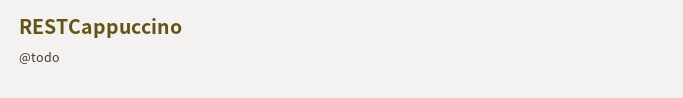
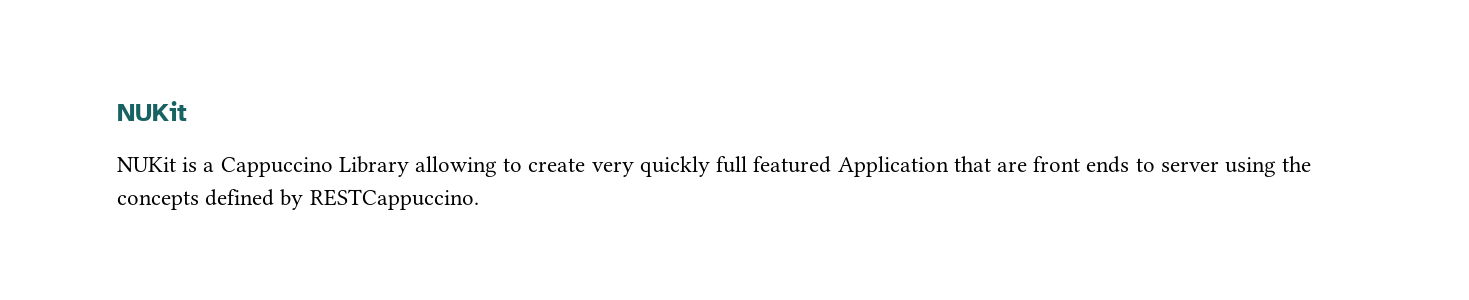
[19,18,182,38] [19,52,60,64] RESTCappuccino // @todo -> [117,101,187,121] [117,156,1312,177] [117,189,479,210] NUKit // NUKit is a Cappuccino Library allowing to create very quickly full featured Application that are front ends to server using the concepts defined by RESTCappuccino.

